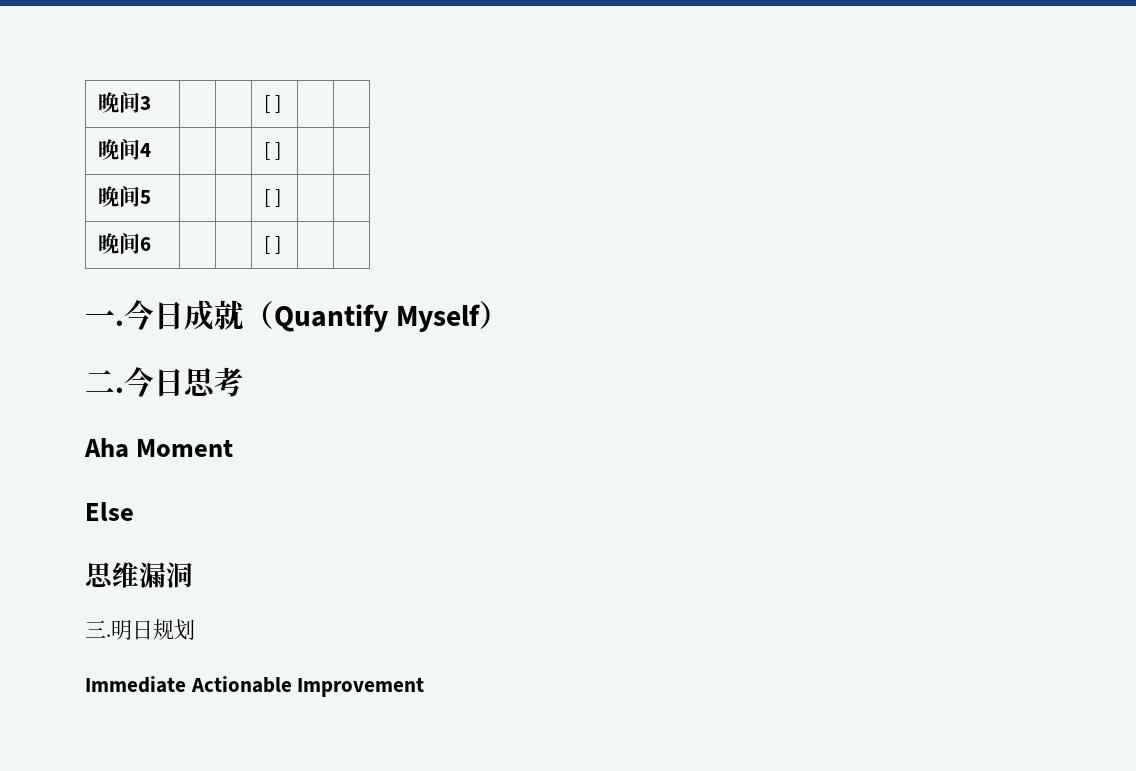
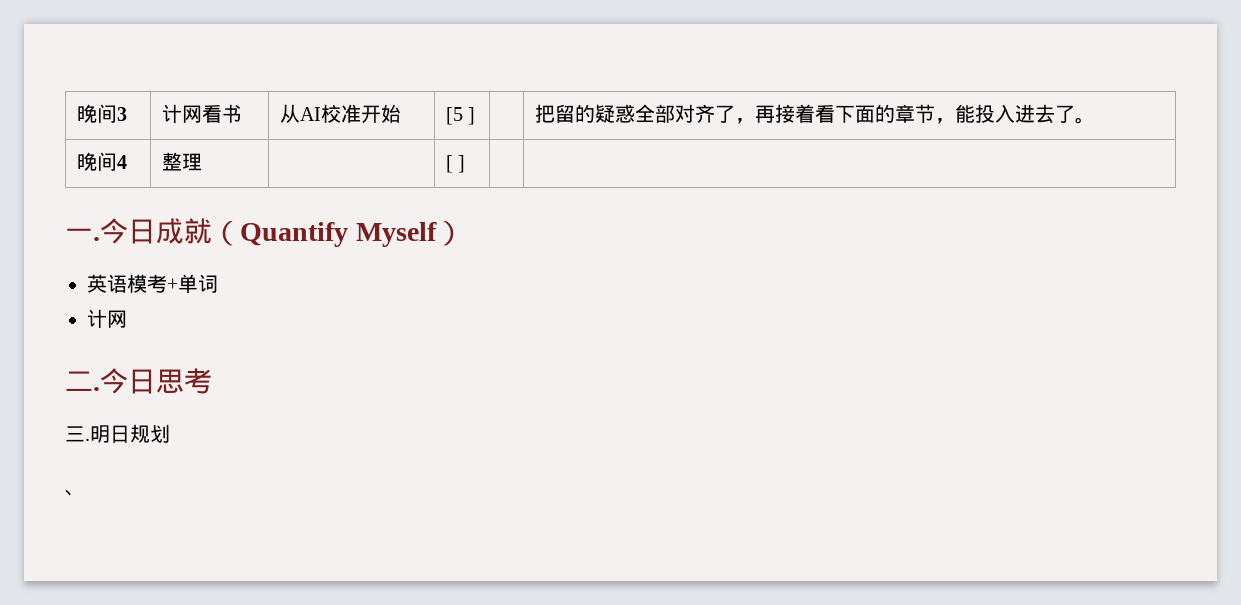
[263,95,282,113] [97,139,151,160] [263,142,282,160] [97,186,151,207] [263,189,282,207] [97,233,151,254] | | [ ] | | // 晚间4 | | | [ ] | | // 晚间5 | | | [ ] | | // 晚间6 | -> [162,104,243,123] [280,104,402,123] [446,107,476,125] [535,104,1096,124] [77,152,128,171] [162,152,203,171] 计网看书 | 从AI校准开始 | [5 ] | | 把留的疑惑全部对齐了，再接着看下面的章节，能投入进去了。 // 晚间4 | 整理
(509, 315) none -> [87,274,218,293] [87,309,127,328] // 英语模考+单词 // 计网
[84,438,234,458] [85,502,134,521] [85,562,193,588] // Aha Moment // Else // 思维漏洞 -> (212, 381) none
[85,676,425,697] Immediate Actionable Improvement -> [65,490,85,496] 、

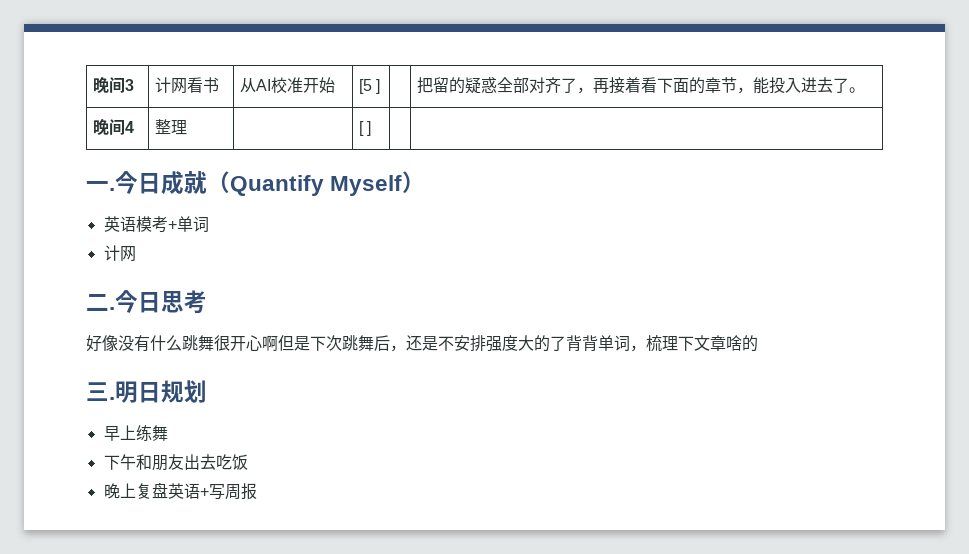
[65,424,170,443] [65,490,85,496] 三.明日规划 // 、 -> [86,335,758,352] [86,380,207,403] [103,425,168,441] [103,454,248,471] [103,482,257,500] 好像没有什么跳舞很开心啊但是下次跳舞后，还是不安排强度大的了背背单词，梳理下文章啥的 // 三.明日规划 // 早上练舞 // 下午和朋友出去吃饭 // 晚上复盘英语+写周报

